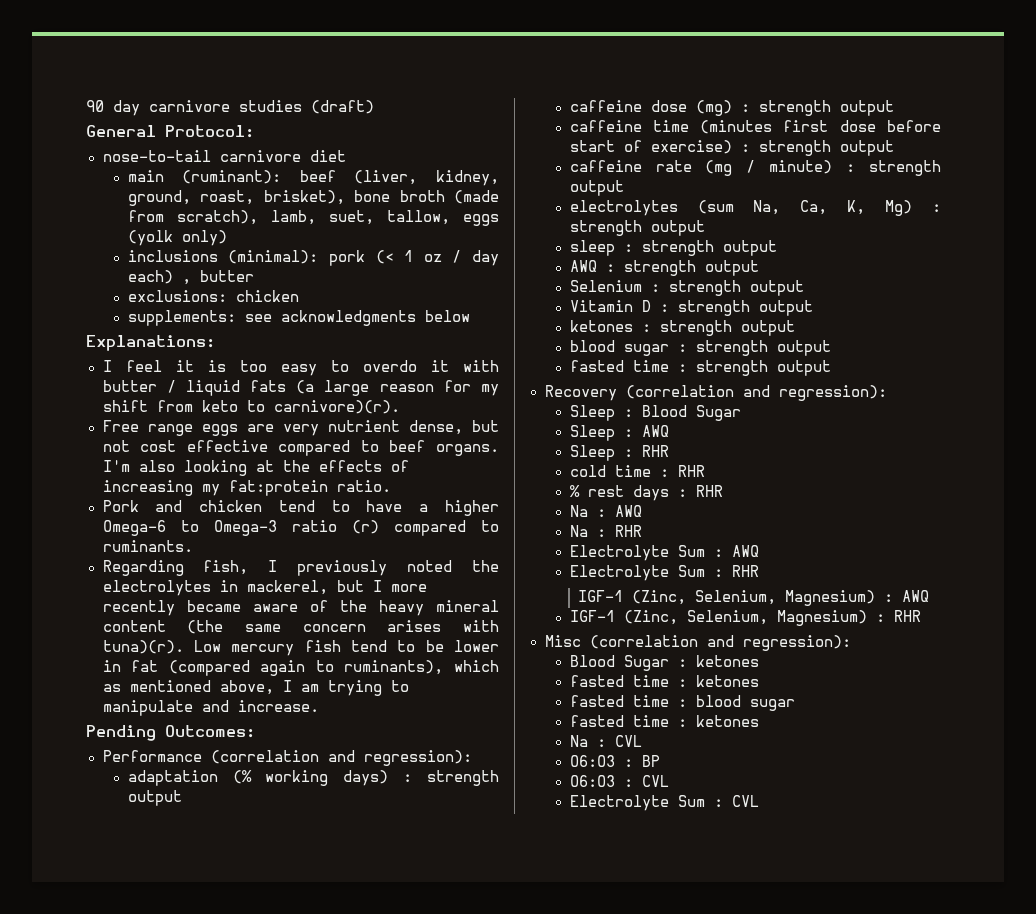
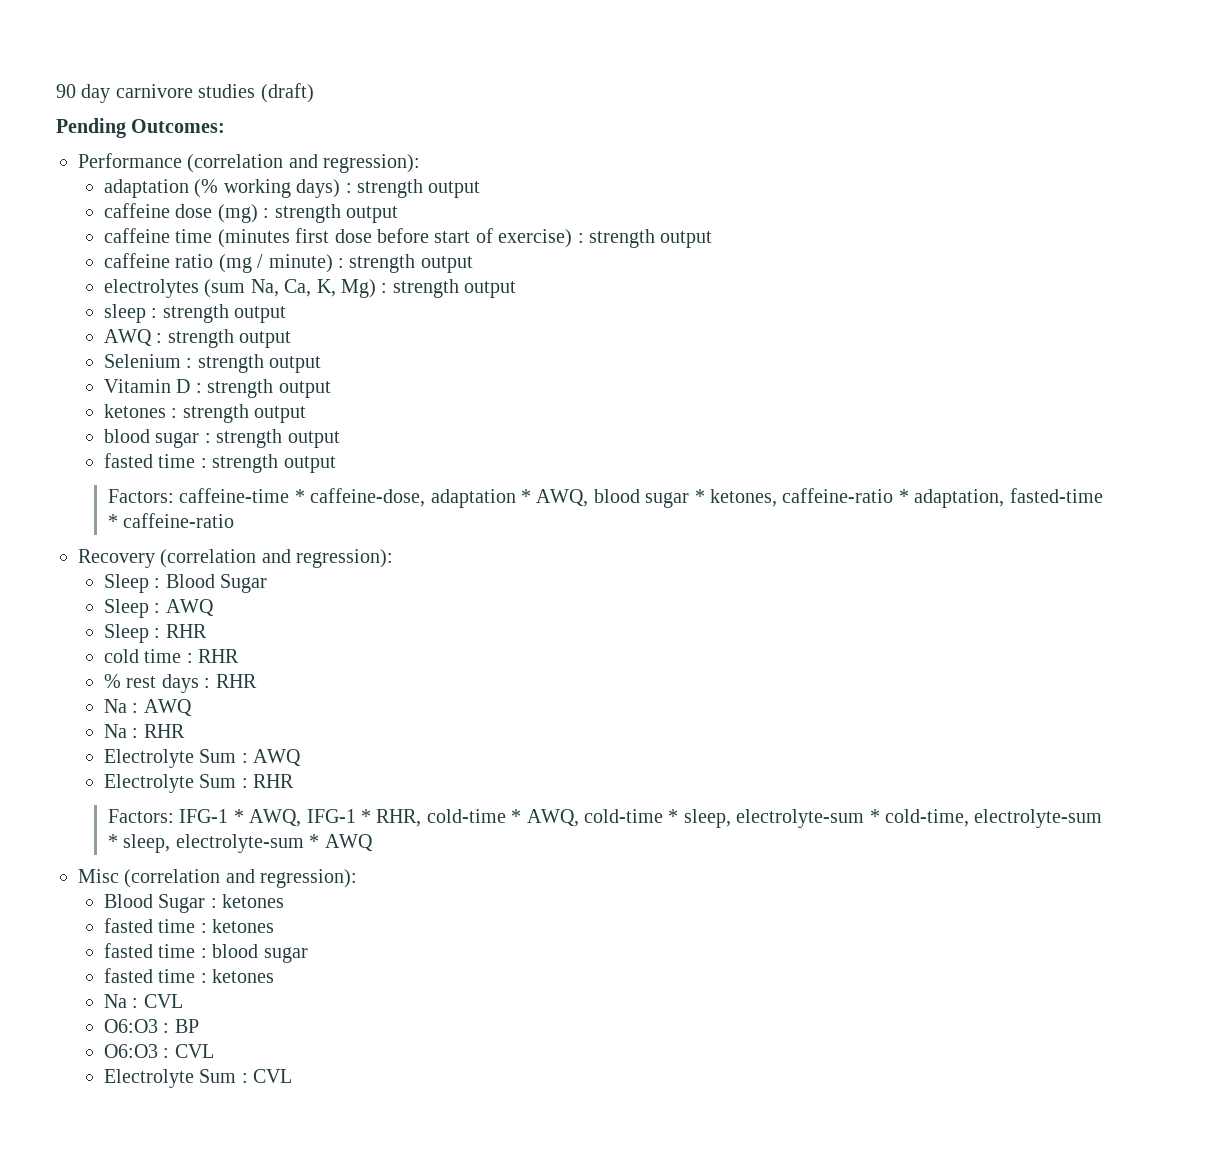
[86,125,254,138] [102,150,346,162] [127,170,499,186] [127,190,499,206] [127,210,499,226] [127,230,227,246] [127,250,499,266] [127,270,254,285] [127,290,299,302] [127,310,470,326] [86,335,215,351] [102,360,499,376] [102,380,499,396] [102,400,400,414] [102,420,499,436] [102,440,499,456] [102,460,409,476] [102,480,391,496] [102,500,499,516] [102,520,499,536] [102,540,193,552] [102,560,499,576] [102,580,427,596] [102,600,499,616] [102,620,499,634] [102,640,499,656] [102,660,499,676] [102,680,409,696] [102,700,319,716] // General Protocol: // nose-to-tail carnivore diet // main (ruminant): beef (liver, kidney, ground, roast, brisket), bone broth (made from scratch), lamb, suet, tallow, eggs (yolk only) // inclusions (minimal): pork (< 1 oz / day each) , butter // exclusions: chicken // supplements: see acknowledgments below // Explanations: // I feel it is too easy to overdo it with butter / liquid fats (a large reason for my shift from keto to carnivore)(r). // Free range eggs are very nutrient dense, but not cost effective compared to beef organs. I'm also looking at the effects of increasing my fat:protein ratio. // Pork and chicken tend to have a higher Omega-6 to Omega-3 ratio (r) compared to ruminants. // Regarding fish, I previously noted the electrolytes in mackerel, but I more recently became aware of the heavy mineral content (the same concern arises with tuna)(r). Low mercury fish tend to be lower in fat (compared again to ruminants), which as mentioned above, I am trying to manipulate and increase. -> (314, 93) none
[655,160,692,172] rate -> [175,254,214,268] ratio
(831, 368) none -> [107,488,1103,508] [107,513,235,528] // Factors: caffeine-time * caffeine-dose, adaptation * AWQ, blood sugar * ketones, caffeine-ratio * adaptation, fasted-time * caffeine-ratio
[578,590,930,606] [569,610,921,626] IGF-1 (Zinc, Selenium, Magnesium) : AWQ // IGF-1 (Zinc, Selenium, Magnesium) : RHR -> [107,809,1103,828] [107,834,373,853] Factors: IFG-1 * AWQ, IFG-1 * RHR, cold-time * AWQ, cold-time * sleep, electrolyte-sum * cold-time, electrolyte-sum * sleep, electrolyte-sum * AWQ

